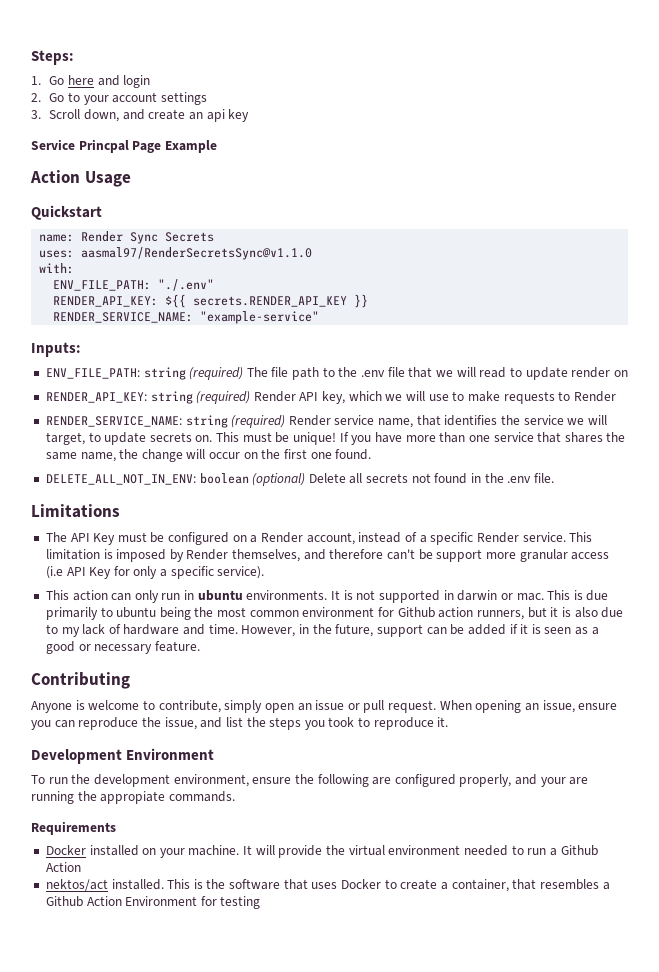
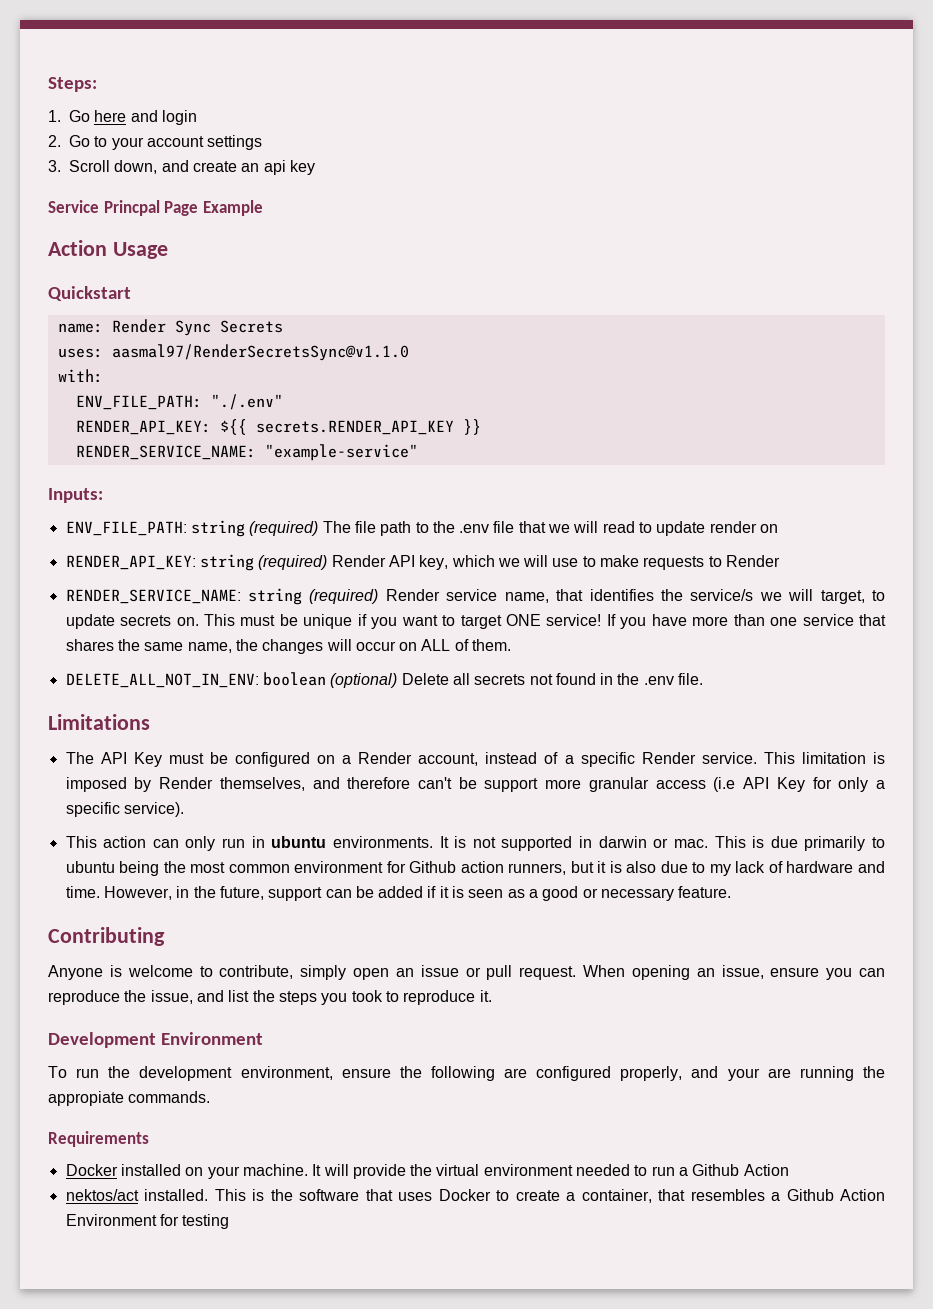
[523,415,564,425] service -> [690,589,754,601] service/s
[293,432,337,445] unique! -> [303,614,602,629] unique if you want to target ONE service!
[141,449,183,462] change -> [262,639,324,654] changes
[261,449,372,460] the first one found. -> [421,639,512,651] ALL of them.

